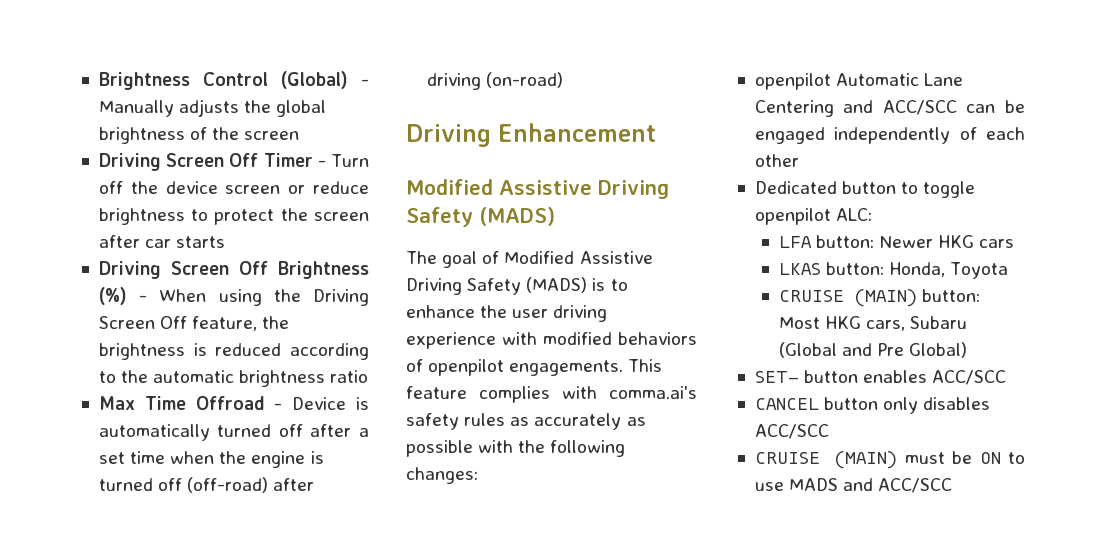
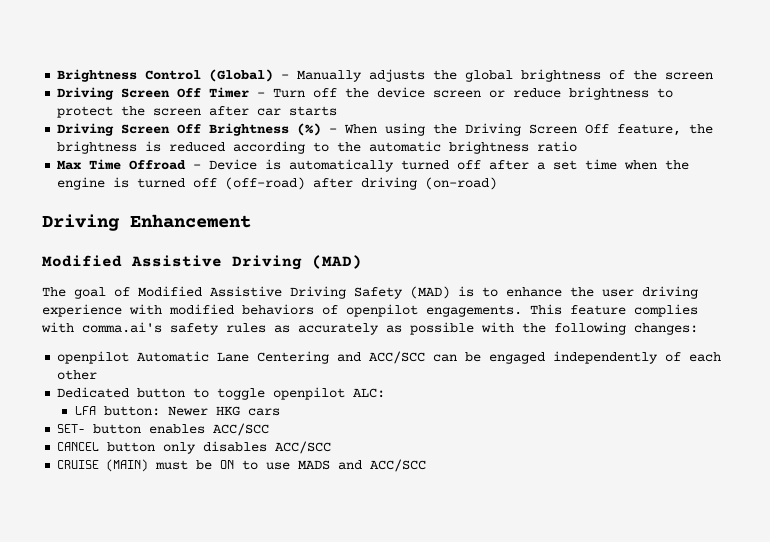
[406,207,555,227] Safety (MADS) -> [312,255,362,269] (MAD)
[526,277,588,293] (MADS) -> [410,286,450,299] (MAD)
[778,262,1009,279] [778,289,980,307] [778,316,968,331] [778,342,968,358] // LKAS button: Honda, Toyota // CRUISE (MAIN) button: Most HKG cars, Subaru (Global and Pre Global) -> (280, 412) none

